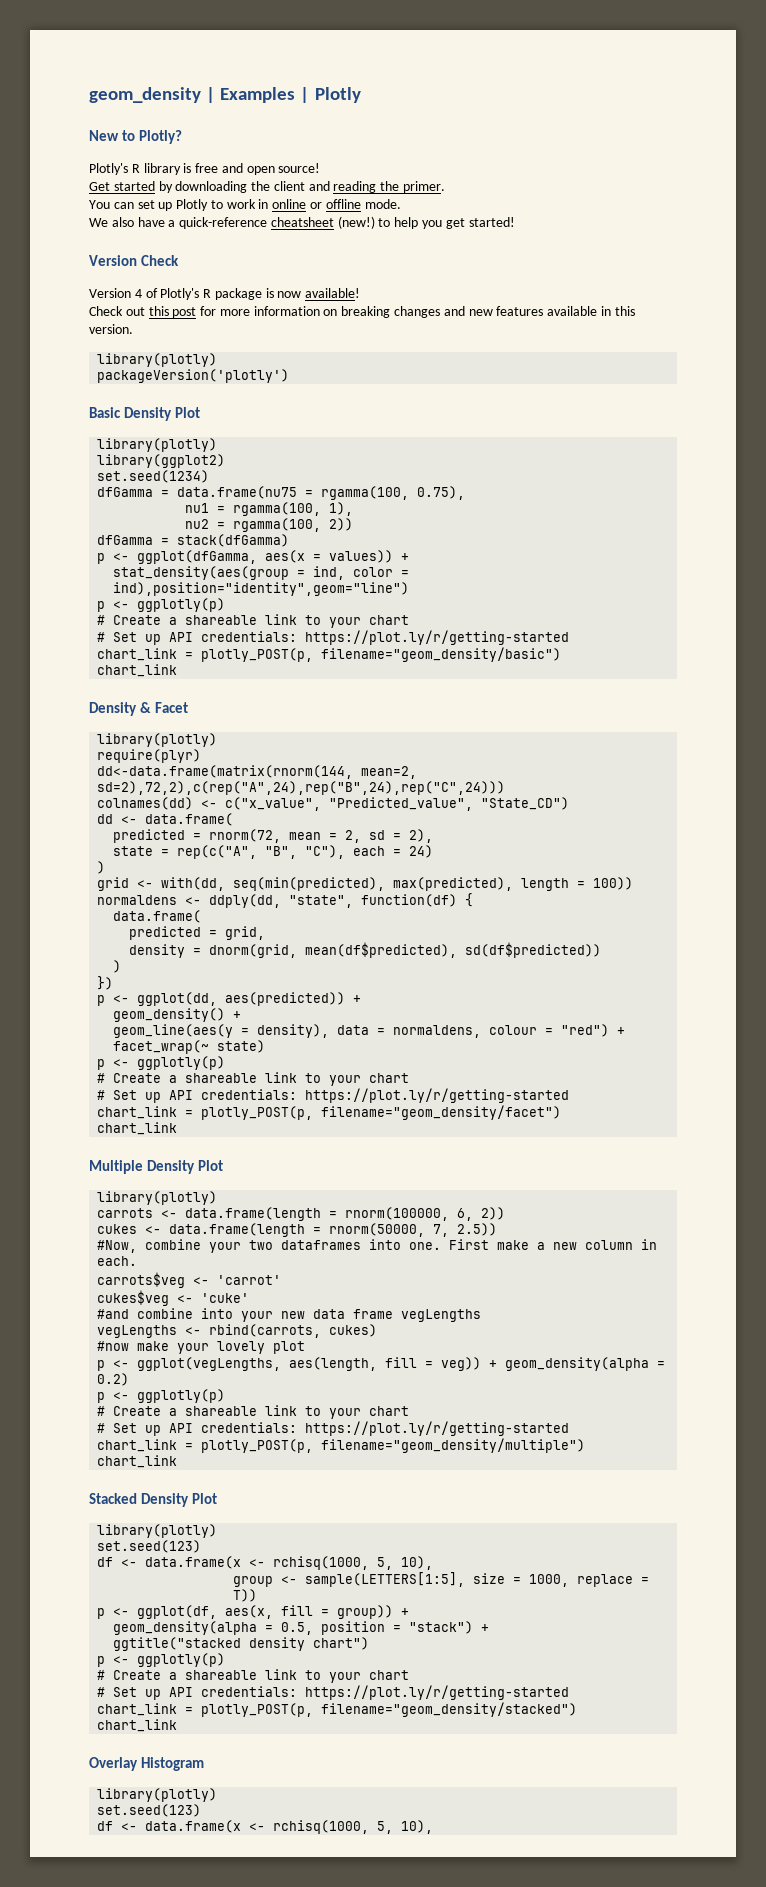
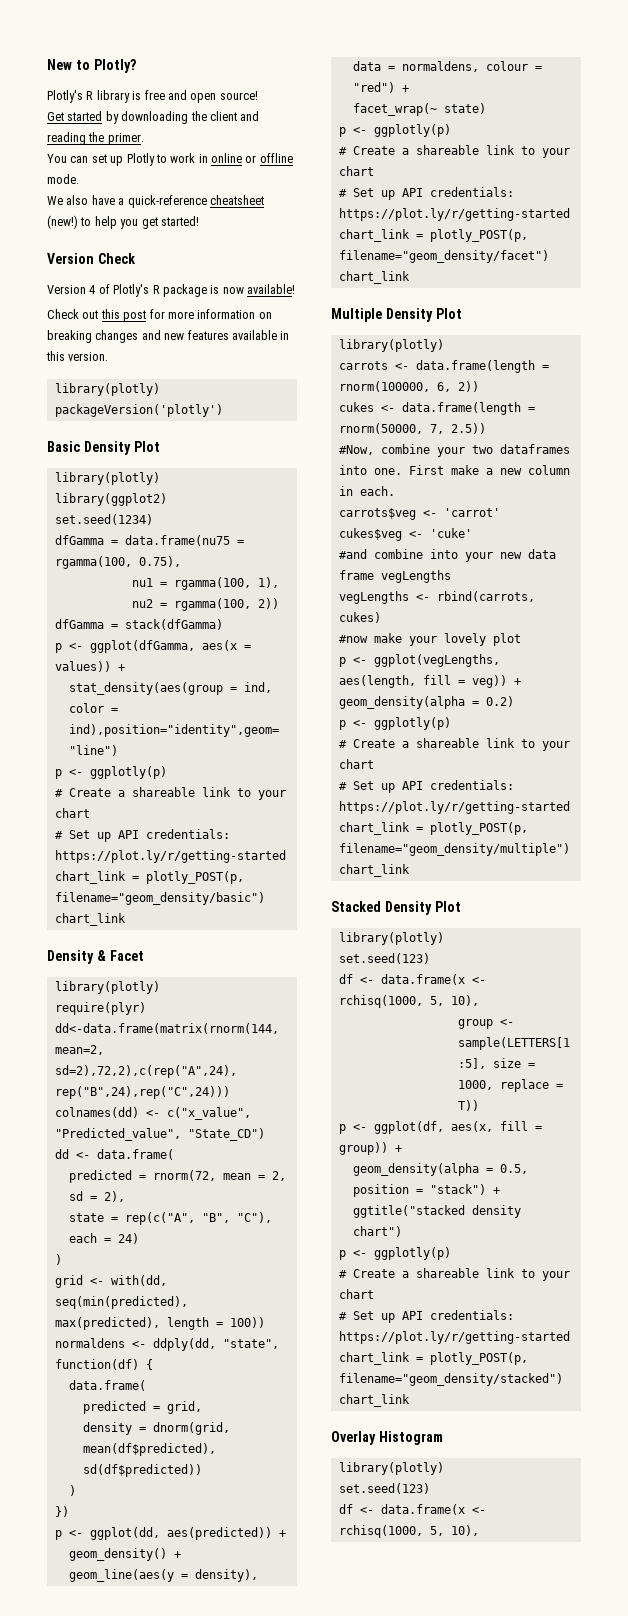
[89,87,361,103] geom_density | Examples | Plotly // -> (47, 64) none

